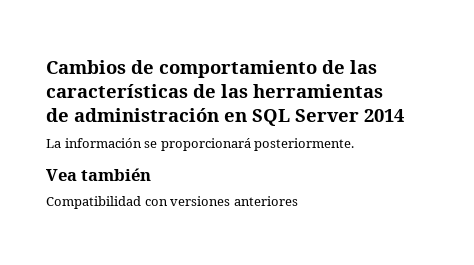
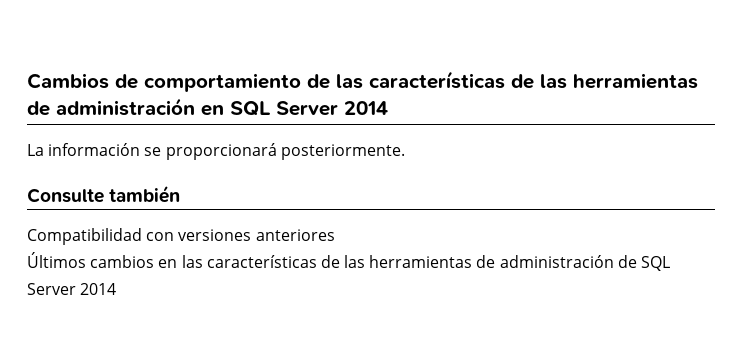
[46,169,77,181] Vea -> [27,188,104,203] Consulte
(298, 201) none -> [27,252,671,271] [27,283,117,295] // Últimos cambios en las características de las herramientas de administración de SQL Server 2014

